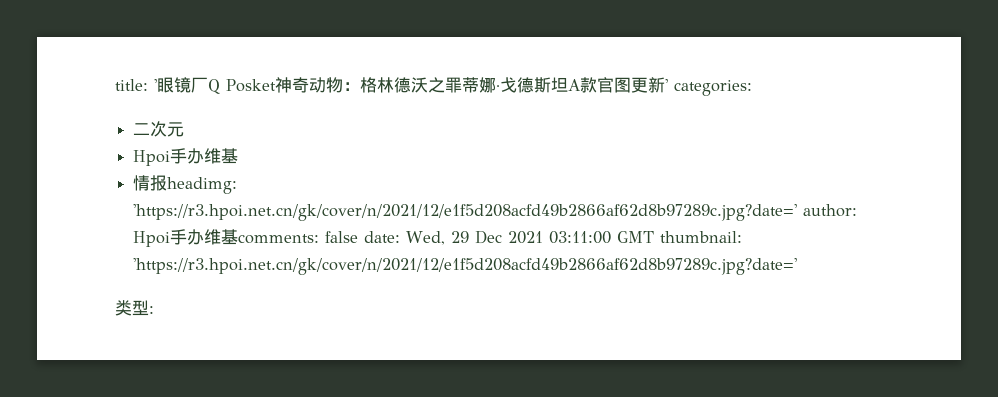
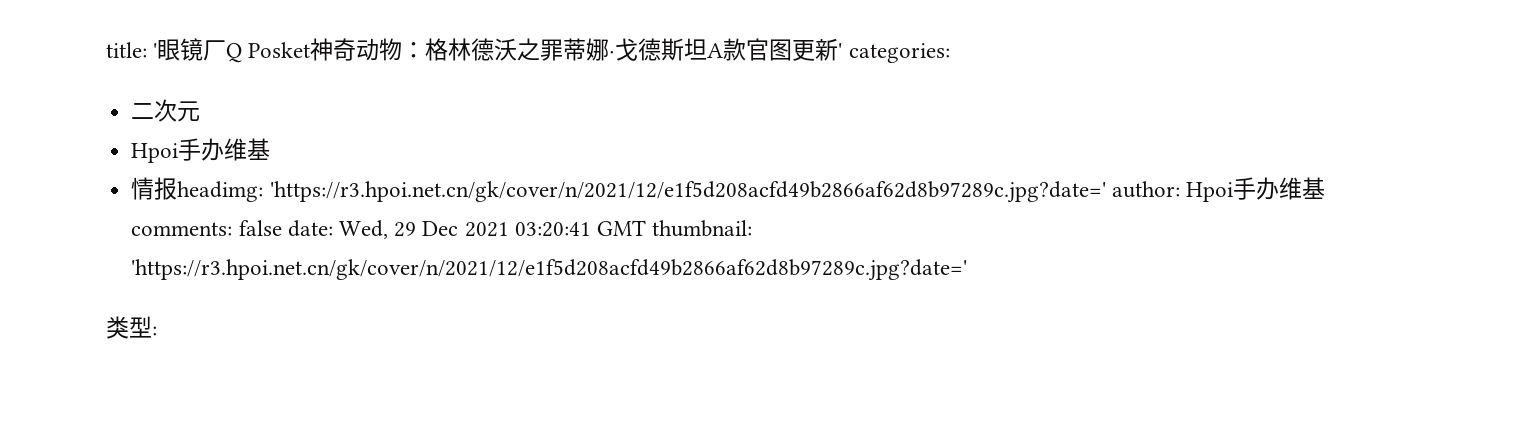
[549,231,612,244] 03:11:00 -> [514,222,591,237] 03:20:41

